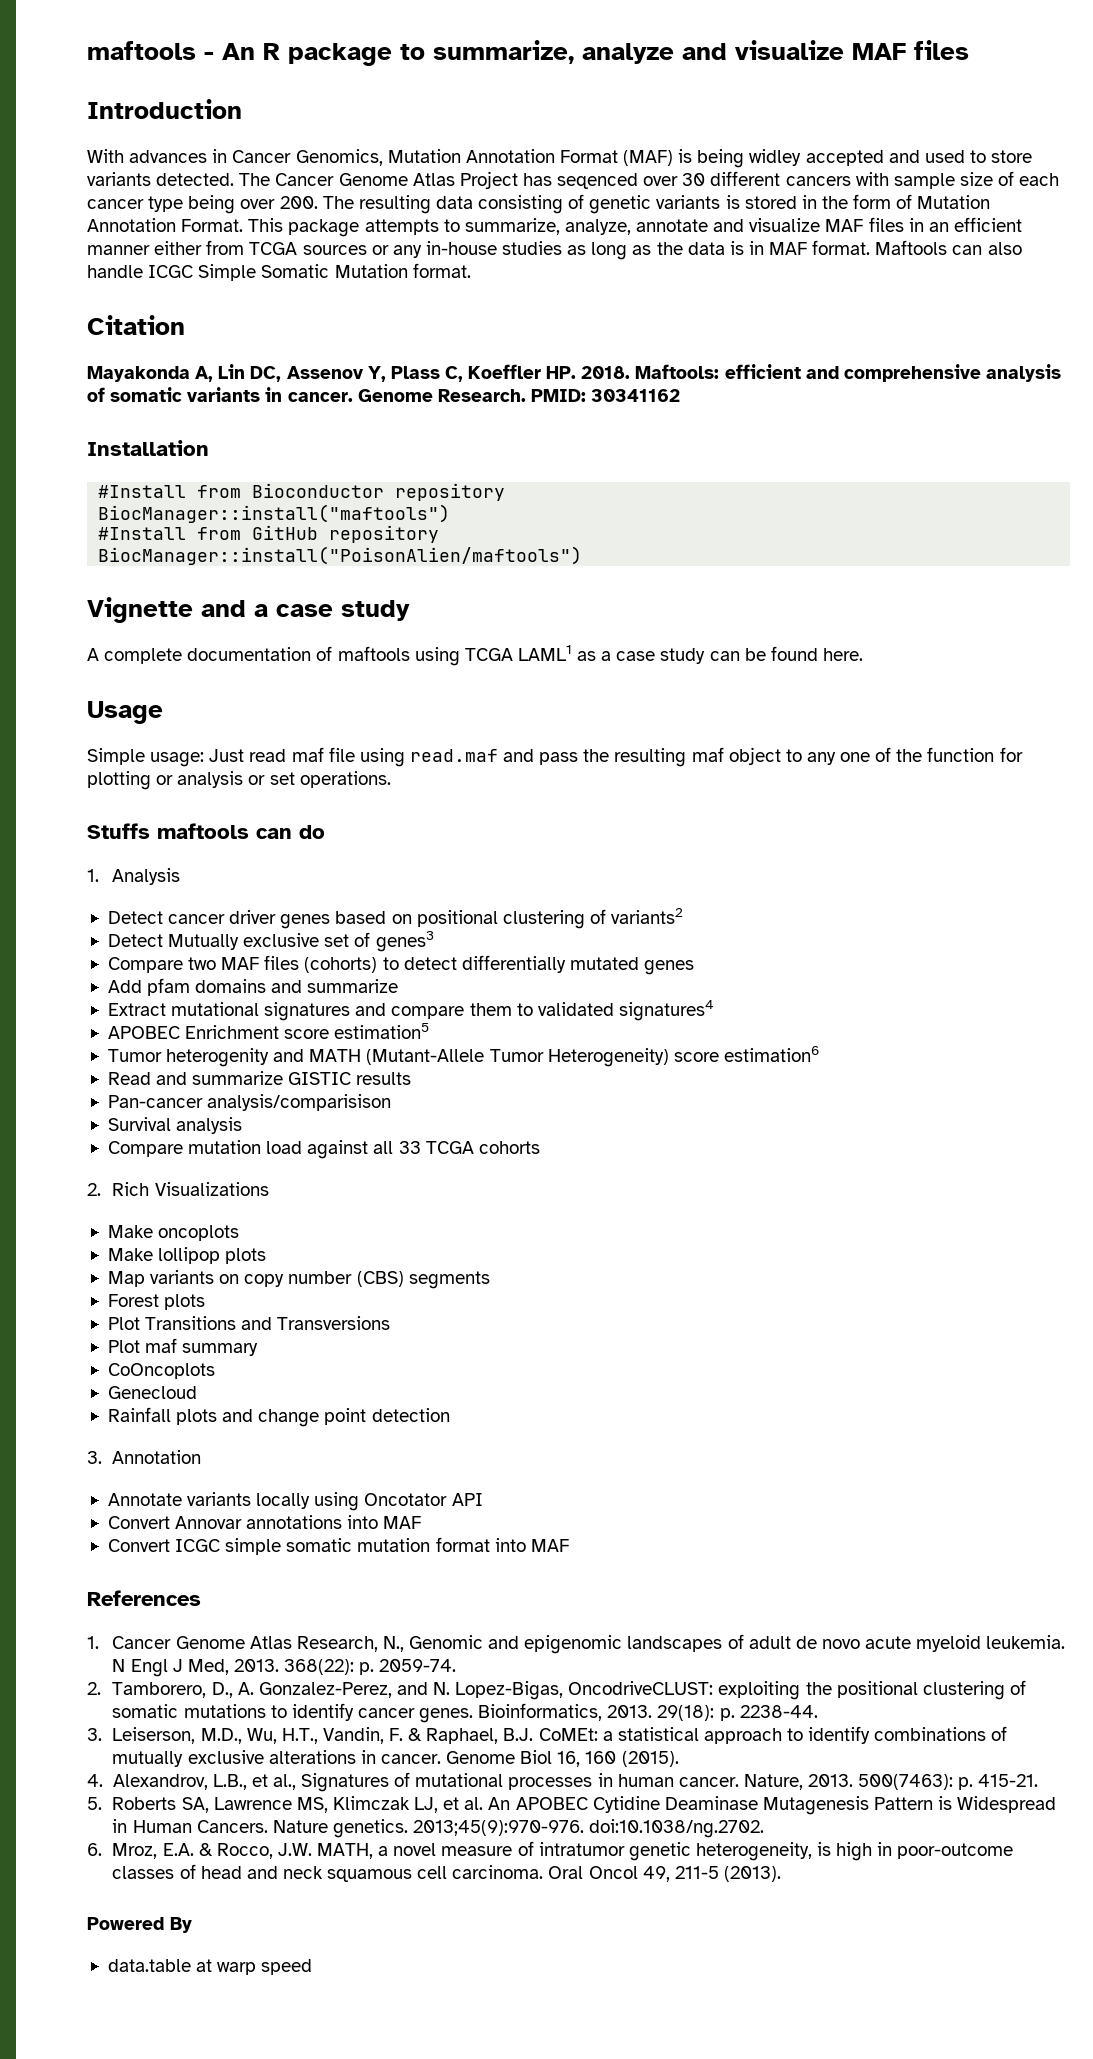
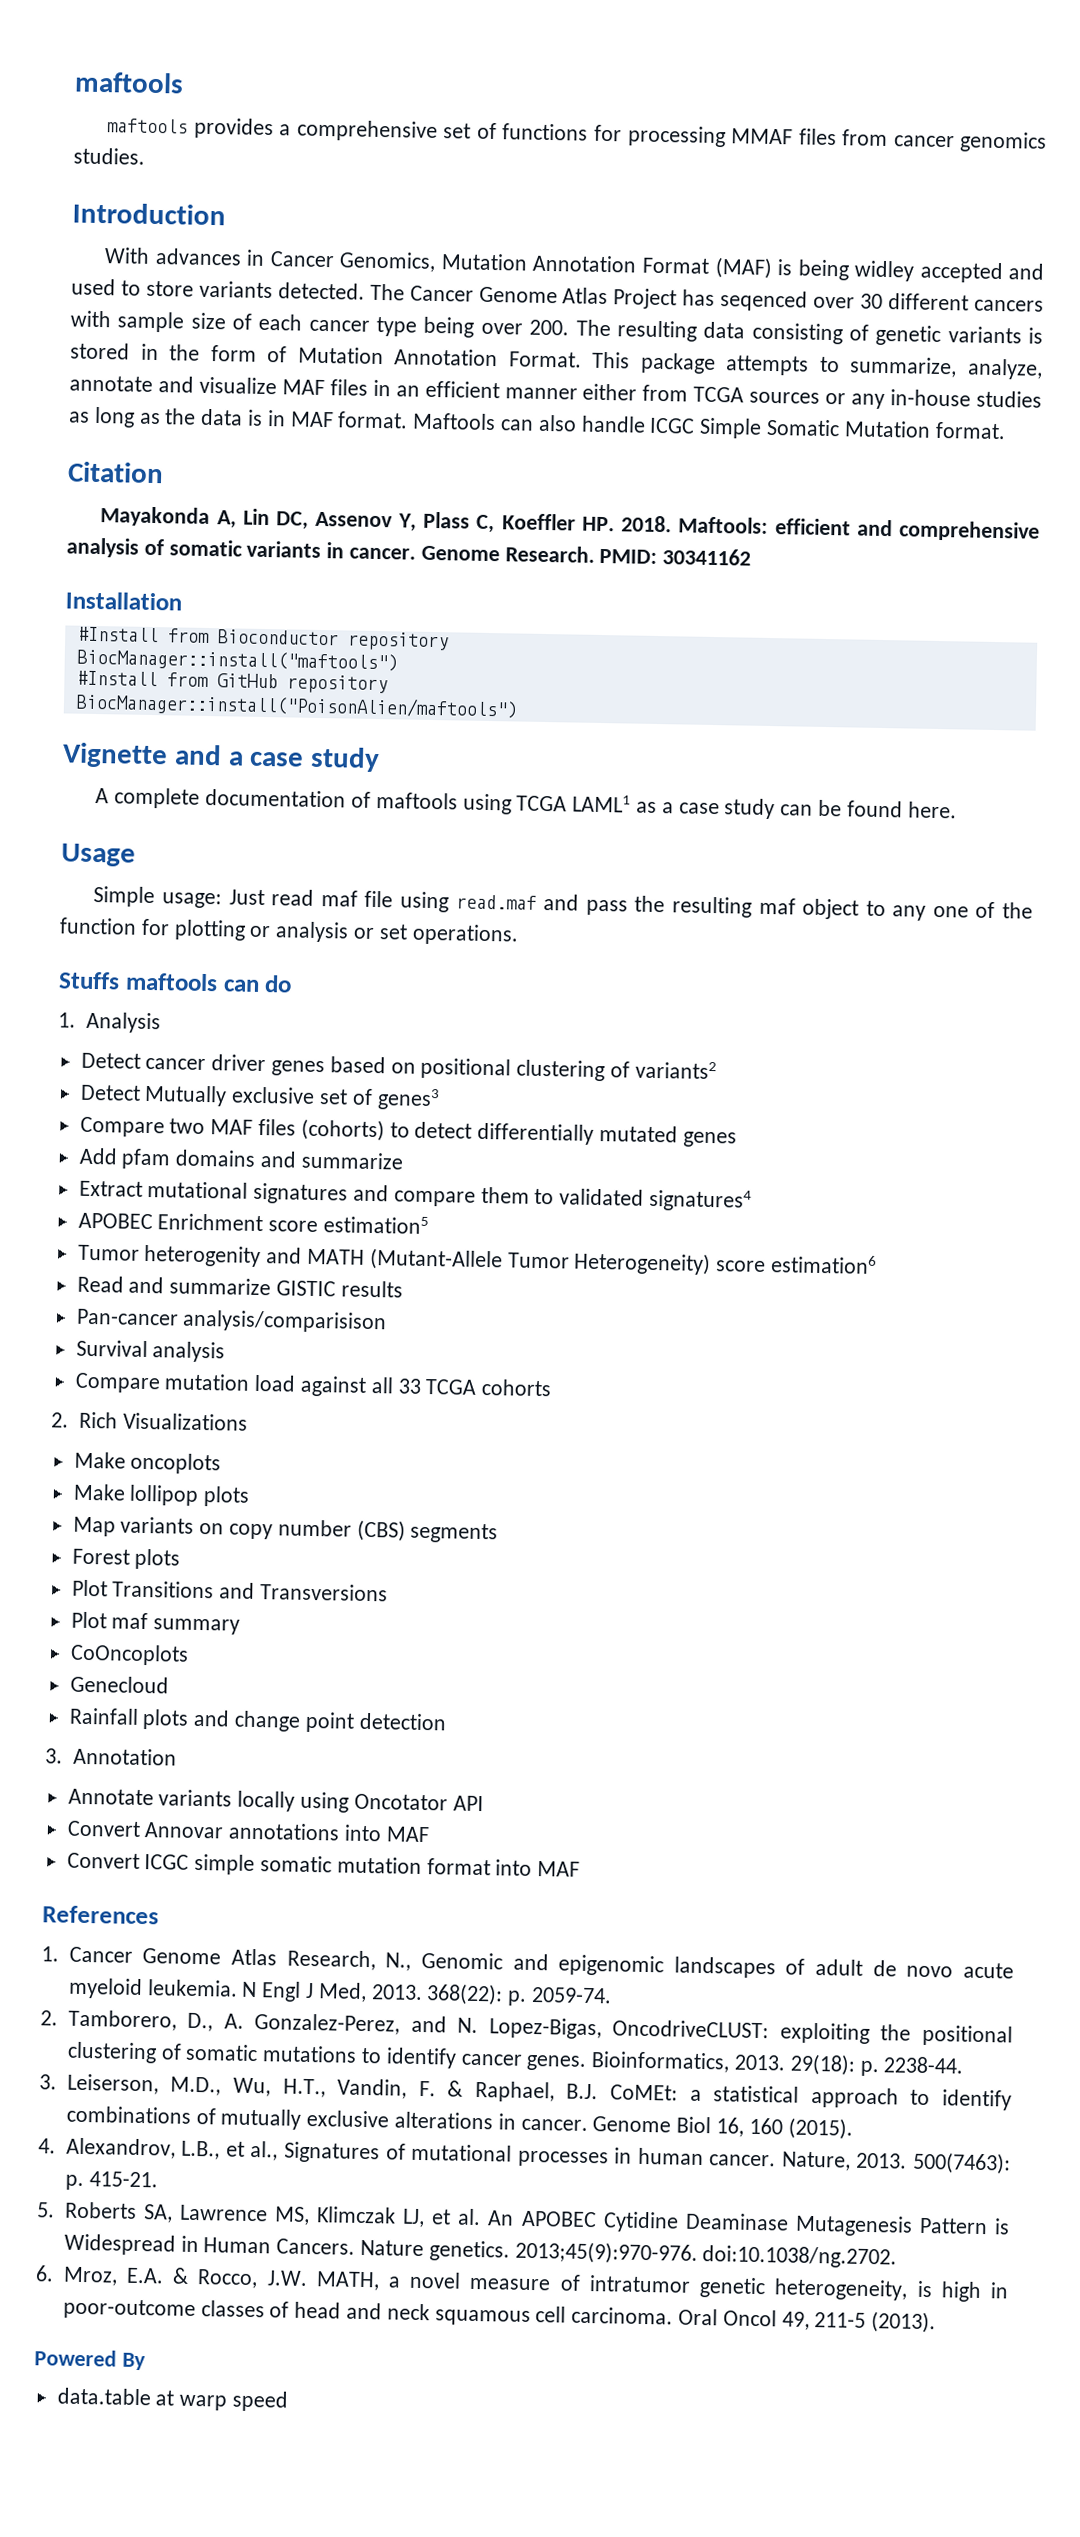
[87,40,969,66] maftools - An R package to summarize, analyze and visualize MAF files -> [74,71,184,94] [107,117,1048,153] [73,147,145,165] maftools // maftools provides a comprehensive set of functions for processing MMAF files from cancer genomics studies.

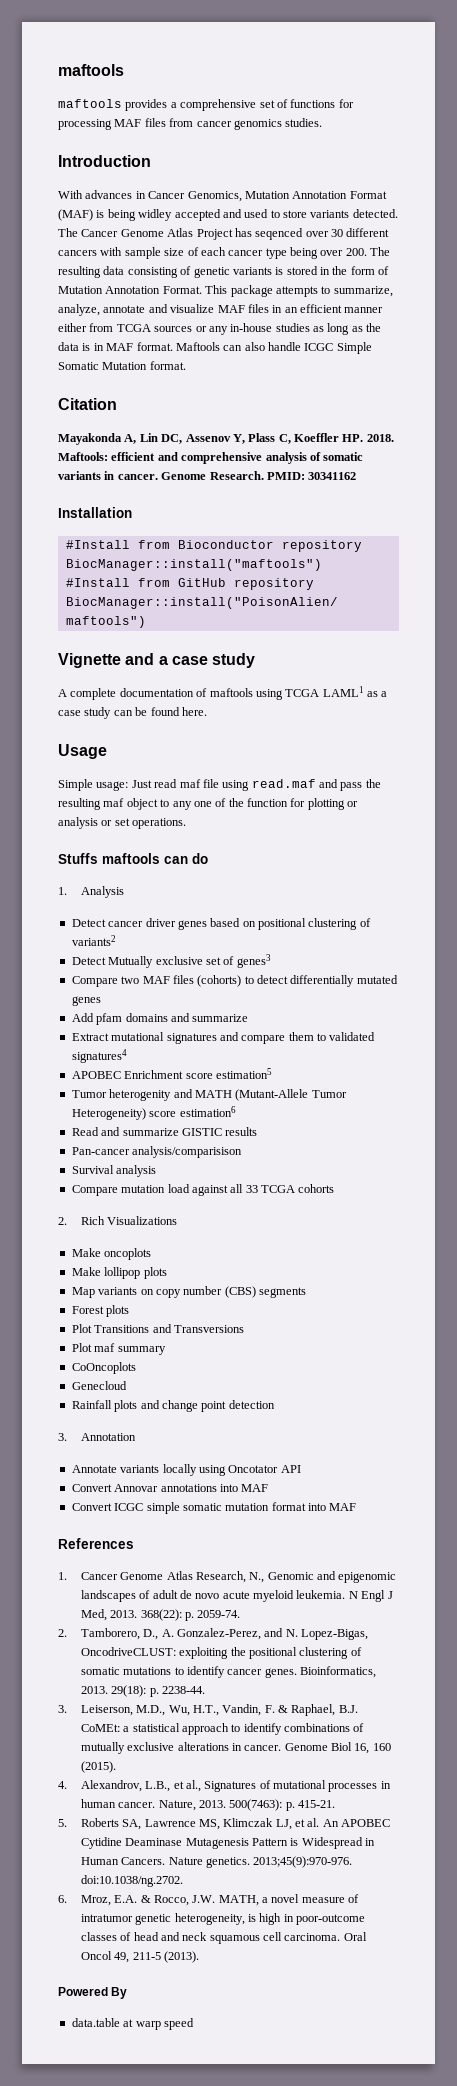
[730,128,793,145] MMAF -> [114,119,142,127] MAF

